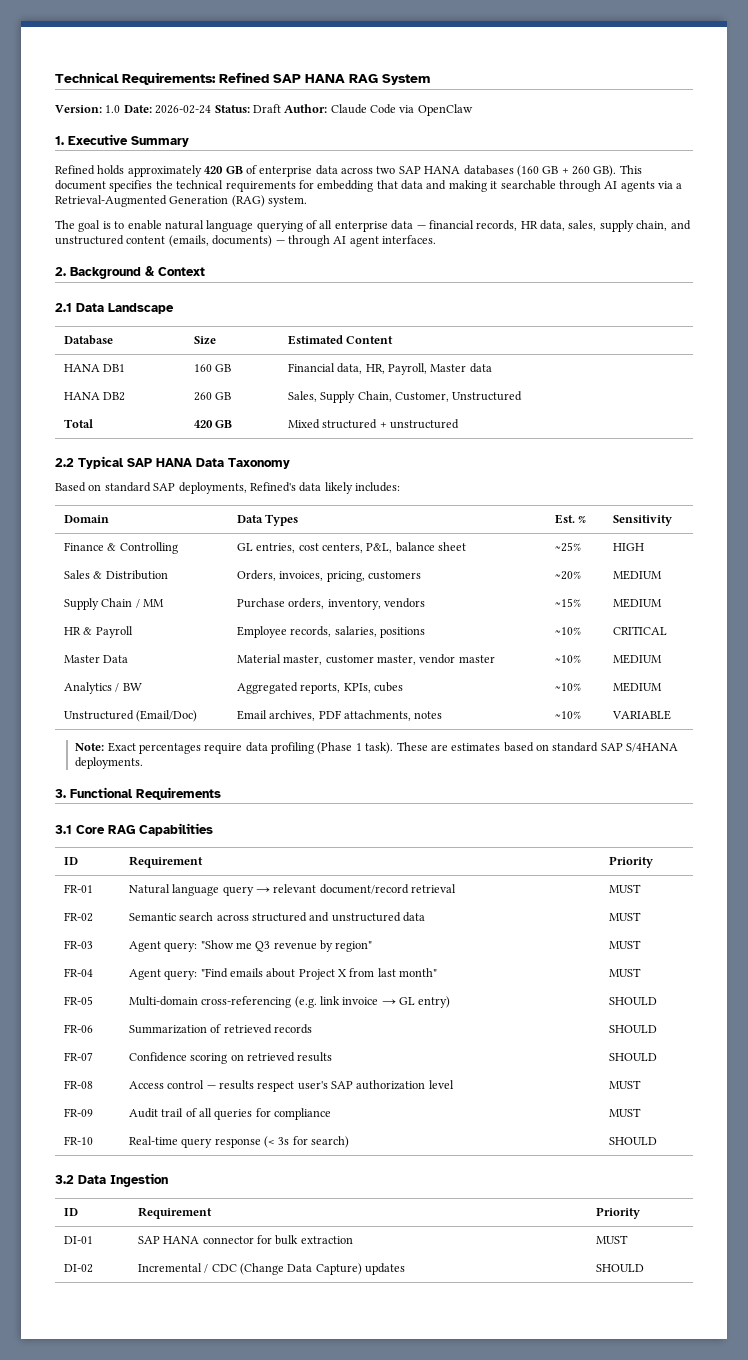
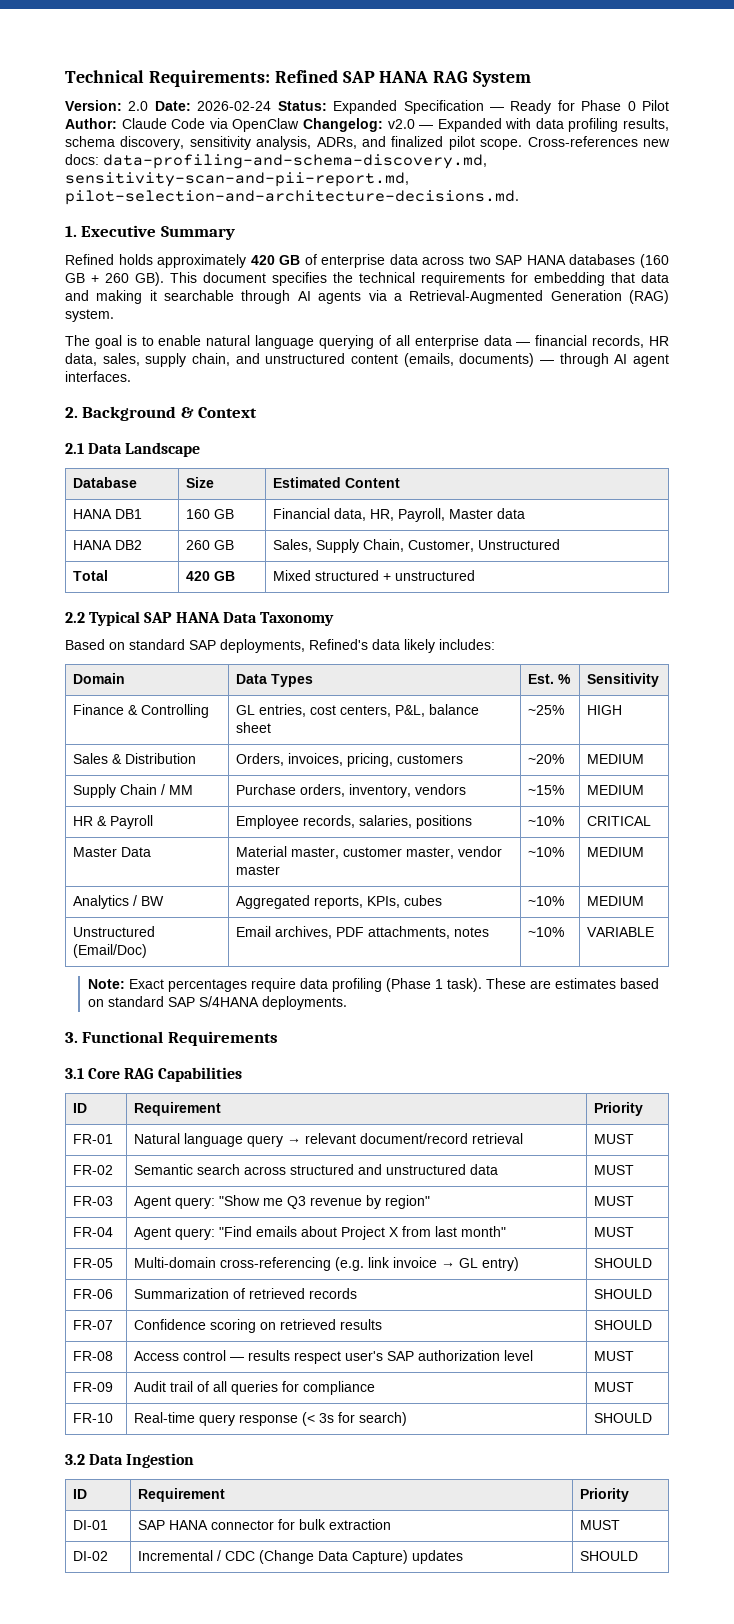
[105,105,121,113] 1.0 -> [128,101,149,111] 2.0
[252,104,281,113] Draft -> [333,100,669,114] Expanded Specification — Ready for Phase 0 Pilot
(473, 110) none -> [302,118,669,132] [65,136,670,150] [65,154,487,169] [65,172,409,187] [65,190,519,205] Changelog: v2.0 — Expanded with data profiling results, schema discovery, sensitivity analysis, ADRs, and finalized pilot scope. Cross-references new docs: data-profiling-and-schema-discovery.md, sensitivity-scan-and-pii-report.md, pilot-selection-and-architecture-decisions.md.

